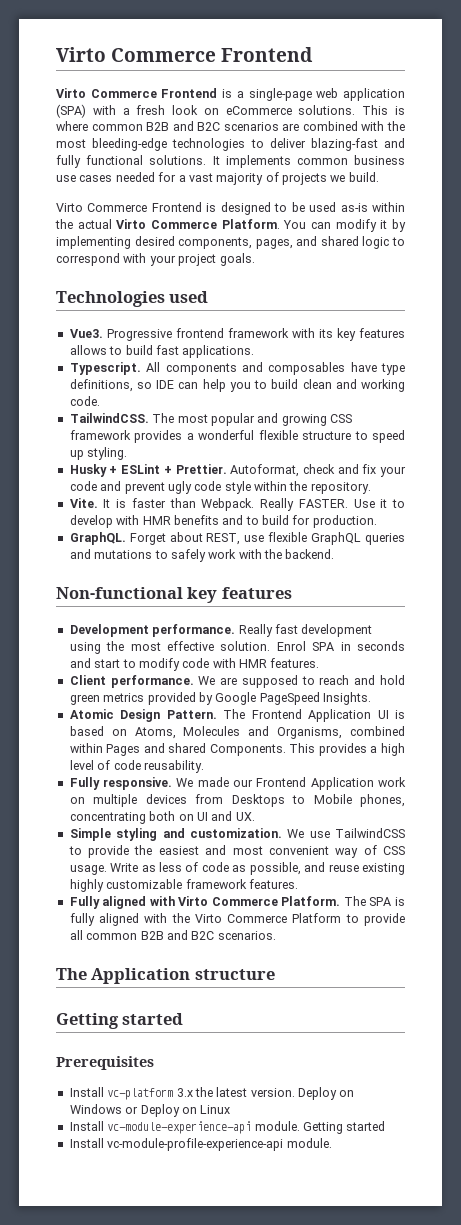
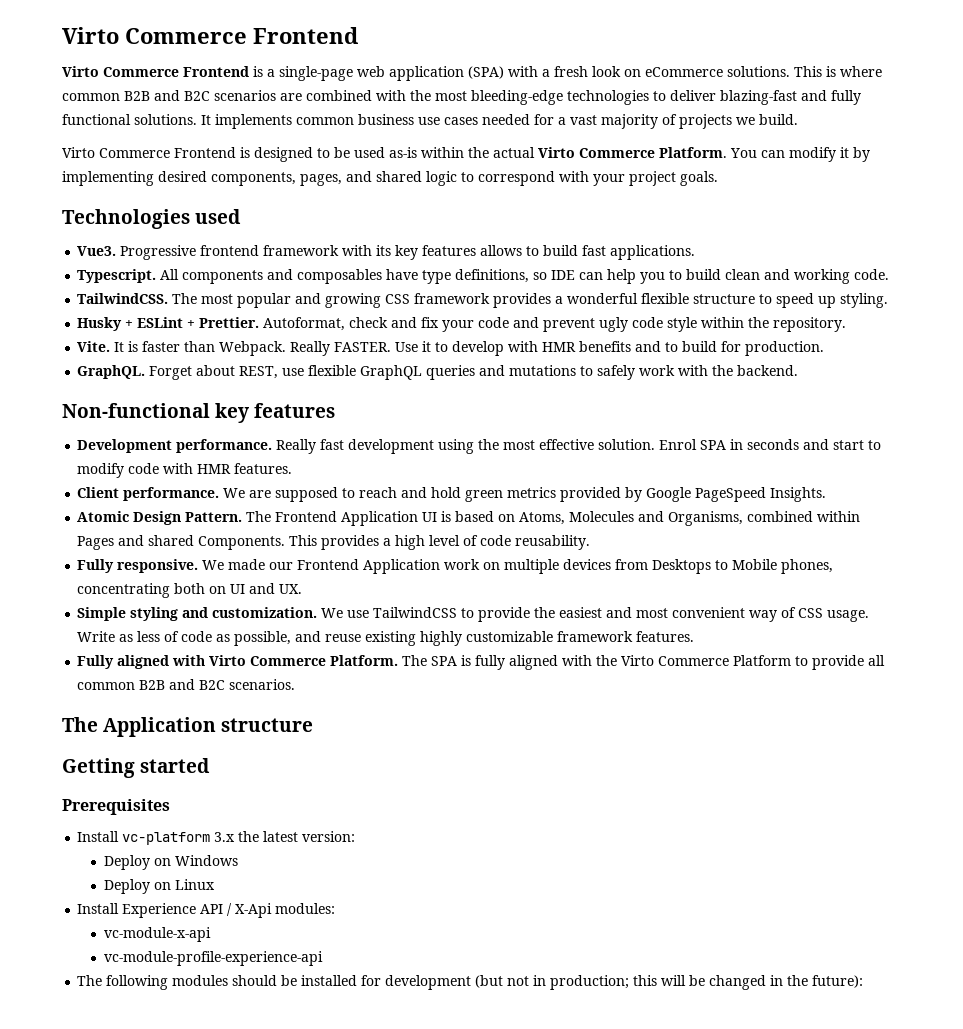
[250,1088,295,1097] version. -> [302,831,356,842] version: //
[125,1106,139,1114] or -> (238, 860) //
[107,1121,386,1134] [69,1138,332,1151] vc-module-experience-api module. Getting started // Install vc-module-profile-experience-api module. -> [122,903,336,918] [103,927,211,942] [103,951,323,966] [77,975,864,990] Experience API / X-Api modules: // vc-module-x-api // vc-module-profile-experience-api // The following modules should be installed for development (but not in production; this will be changed in the future):

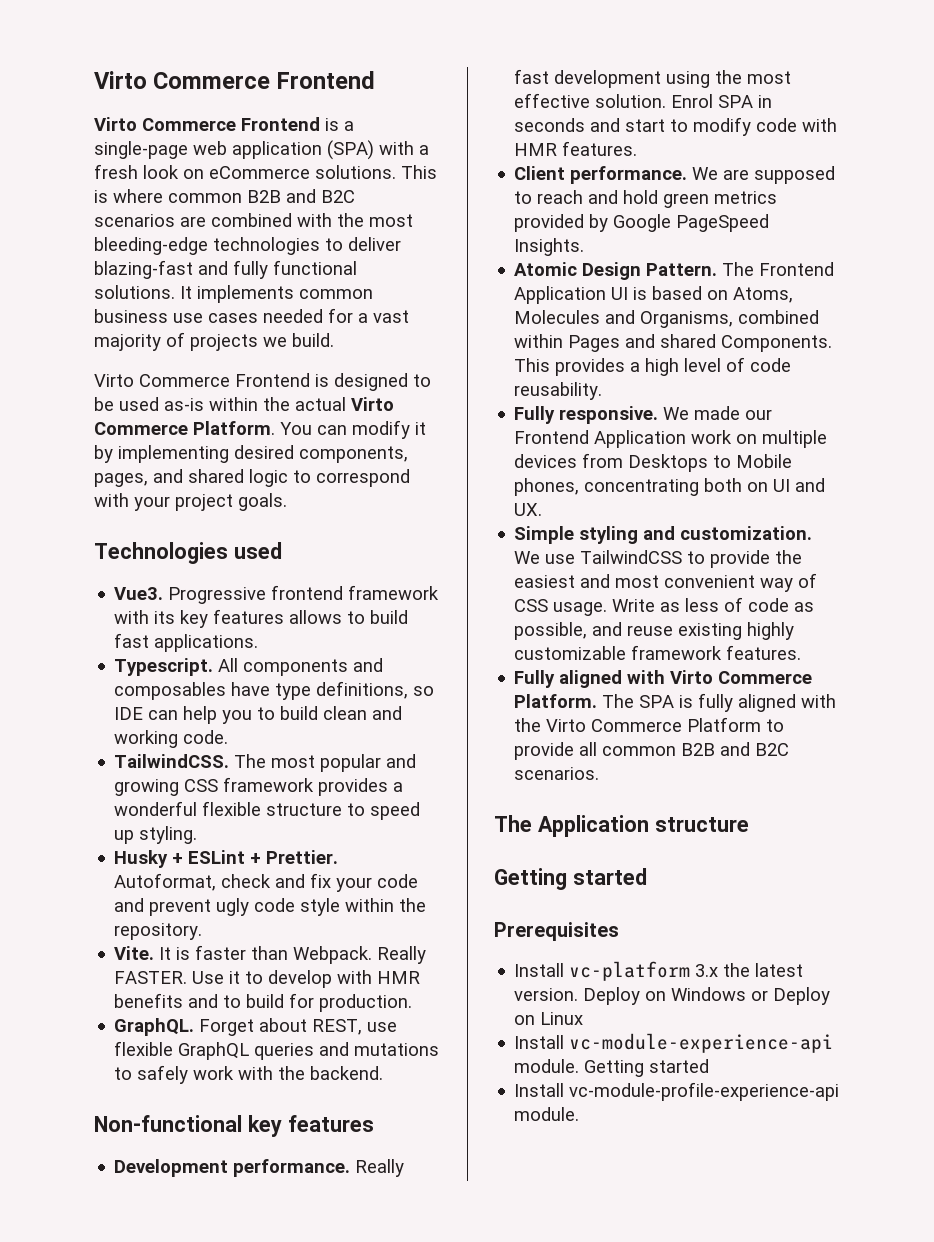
[302,831,356,842] version: // -> [514,988,579,1001] version.
(238, 860) // -> [751,990,769,1001] or
[122,903,336,918] [103,927,211,942] [103,951,323,966] [77,975,864,990] Experience API / X-Api modules: // vc-module-x-api // vc-module-profile-experience-api // The following modules should be installed for development (but not in production; this will be changed in the future): -> [569,1033,834,1053] [514,1059,710,1077] [514,1082,840,1101] [514,1107,580,1121] vc-module-experience-api module. Getting started // Install vc-module-profile-experience-api module.

